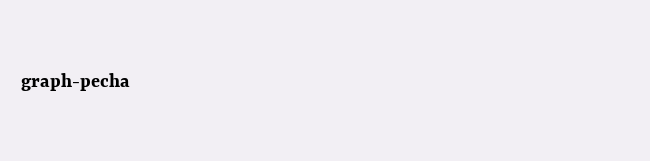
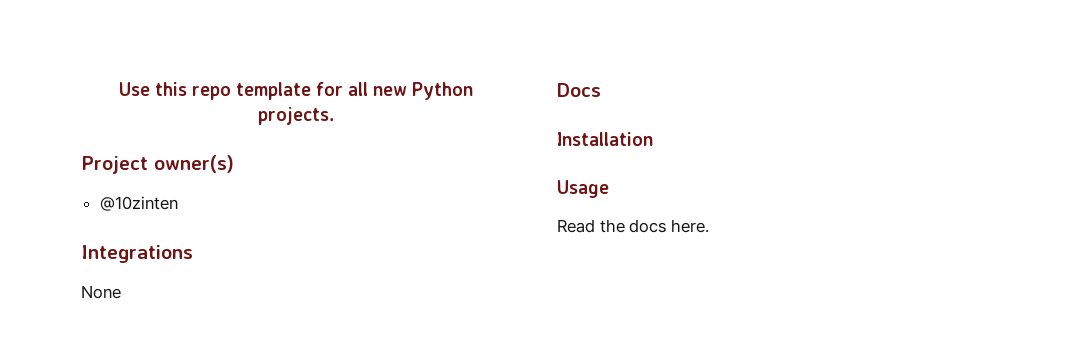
[21,73,130,91] graph-pecha -> [118,82,474,100] [258,107,334,125] [81,155,234,174] [99,196,178,211] [81,245,193,263] [81,285,121,299] [557,83,601,97] [557,132,653,146] [557,180,609,198] [557,219,709,233] Use this repo template for all new Python projects. // Project owner(s) // @10zinten // Integrations // None // Docs // Installation // Usage // Read the docs here.

